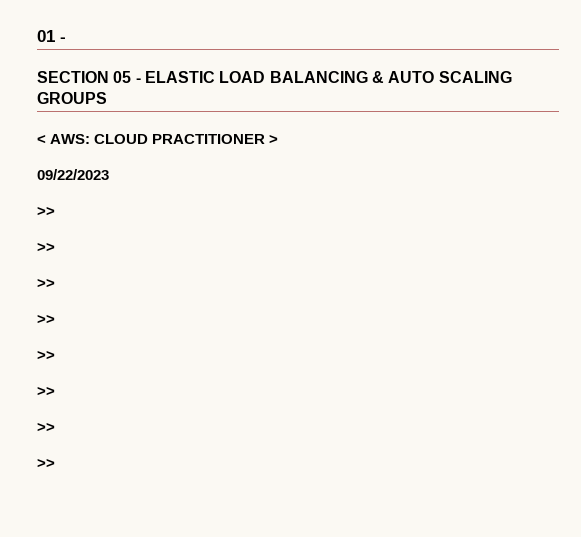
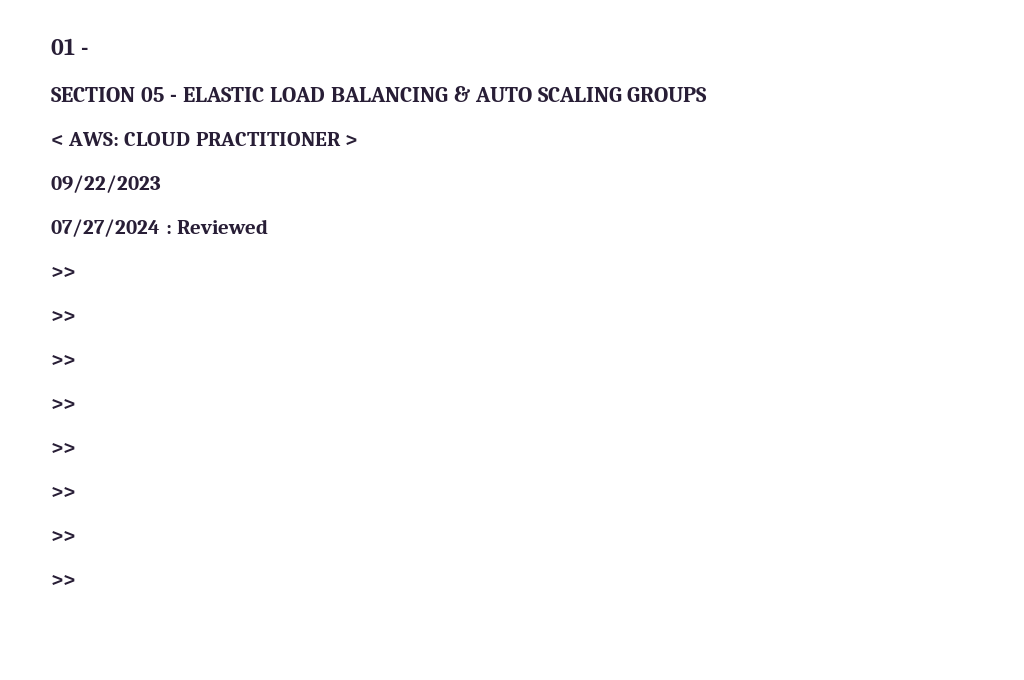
(109, 174) none -> [51,219,269,237] // 07/27/2024 : Reviewed

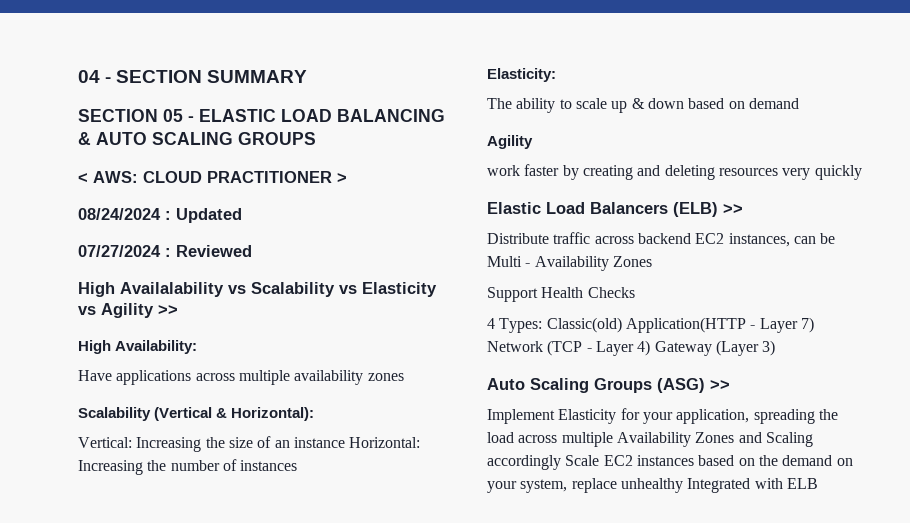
[51,38,89,55] 01 - -> [78,70,308,83] 04 - SECTION SUMMARY
[51,175,161,193] 09/22/2023 -> [78,208,242,223] 08/24/2024 : Updated
[51,267,75,278] [51,311,75,322] [51,355,75,366] [51,399,75,410] [51,443,75,454] [51,487,75,498] [51,531,75,542] [51,575,75,586] >> // >> // >> // >> // >> // >> // >> // >> -> [78,282,437,297] [78,303,178,318] [78,340,198,354] [78,370,404,385] [78,407,315,421] [78,436,421,452] [78,459,298,475] [487,68,556,82] [487,98,799,113] [487,135,533,149] [487,164,862,180] [487,202,743,217] [487,232,836,247] [487,256,652,271] [487,287,635,302] [487,317,814,333] [487,340,776,356] [487,378,730,393] [487,408,838,424] [487,432,813,447] [487,455,853,470] [487,478,818,493] High Availalability vs Scalability vs Elasticity vs Agility >> // High Availability: // Have applications across multiple availability zones // Scalability (Vertical & Horizontal): // Vertical: Increasing the size of an instance Horizontal: Increasing the number of instances // Elasticity: // The ability to scale up & down based on demand // Agility // work faster by creating and deleting resources very quickly // Elastic Load Balancers (ELB) >> // Distribute traffic across backend EC2 instances, can be Multi - Availability Zones // Support Health Checks // 4 Types: Classic(old) Application(HTTP - Layer 7) Network (TCP - Layer 4) Gateway (Layer 3) // Auto Scaling Groups (ASG) >> // Implement Elasticity for your application, spreading the load across multiple Availability Zones and Scaling accordingly Scale EC2 instances based on the demand on your system, replace unhealthy Integrated with ELB

